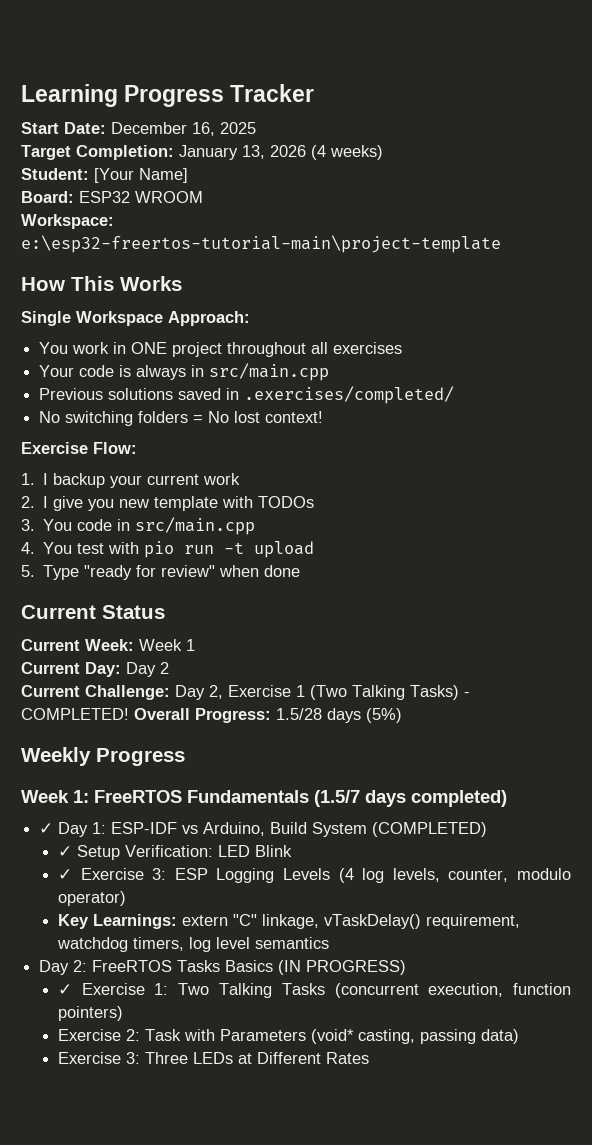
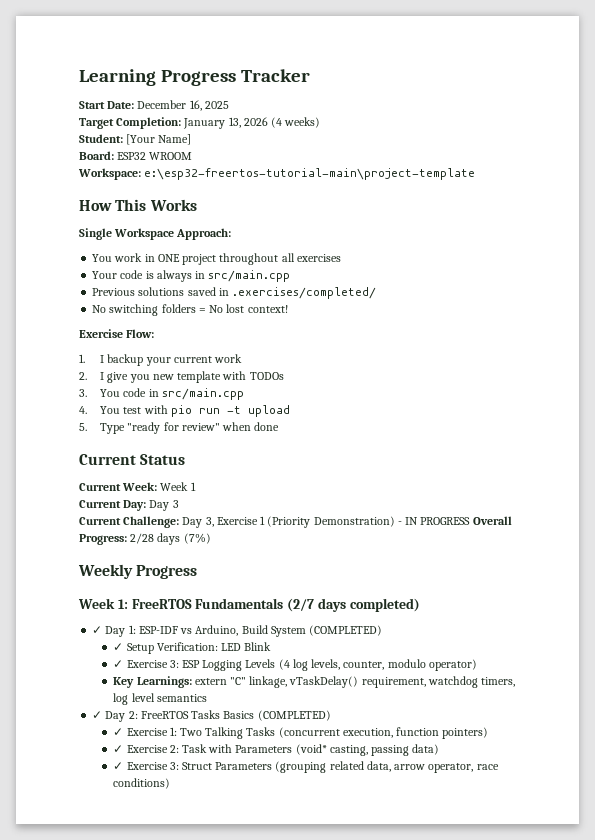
[160,662,169,674] 2 -> [172,500,179,508] 3
[209,685,223,699] 2, -> [205,517,214,527] 3,
[310,685,470,700] [21,708,402,723] (Two Talking Tasks) - COMPLETED! Overall Progress: 1.5/28 days (5%) -> [267,516,512,528] [79,533,211,545] (Priority Demonstration) - IN PROGRESS Overall Progress: 2/28 days (7%)
[314,790,360,807] (1.5/7 -> [287,598,315,612] (2/7
(329, 943) none -> [92,711,103,719] ✓
[278,960,407,975] (IN PROGRESS) -> [257,710,331,721] (COMPLETED)
(123, 1013) none -> [113,745,124,753] ✓
[57,1052,369,1064] Exercise 3: Three LEDs at Different Rates -> [113,761,499,773] [113,778,171,789] ✓ Exercise 3: Struct Parameters (grouping related data, arrow operator, race conditions)

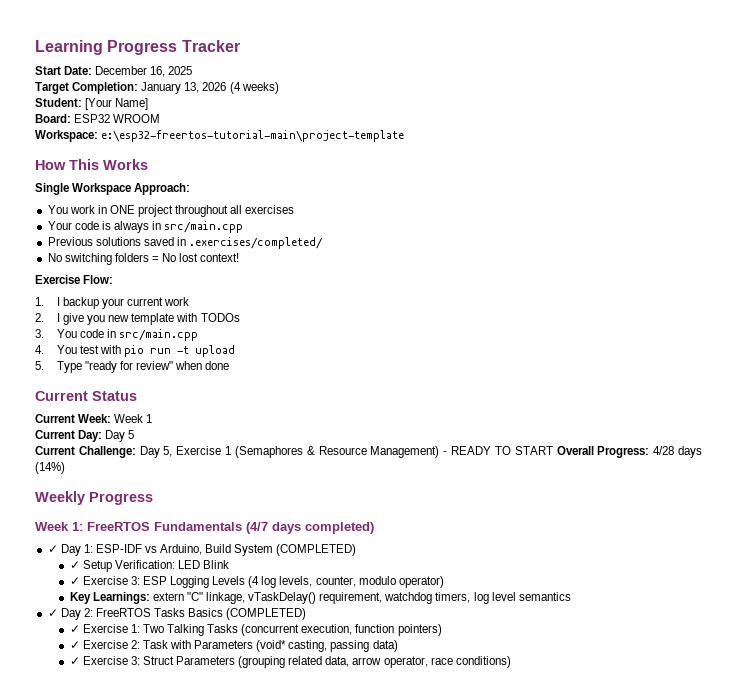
[172,500,179,508] 3 -> [128,430,135,439] 5
[205,517,214,527] 3, -> [163,446,173,457] 5,
[267,516,512,528] [79,533,211,545] (Priority Demonstration) - IN PROGRESS Overall Progress: 2/28 days (7%) -> [234,446,702,458] [35,462,65,474] (Semaphores & Resource Management) - READY TO START Overall Progress: 4/28 days (14%)
[287,598,315,612] (2/7 -> [246,522,268,534] (4/7

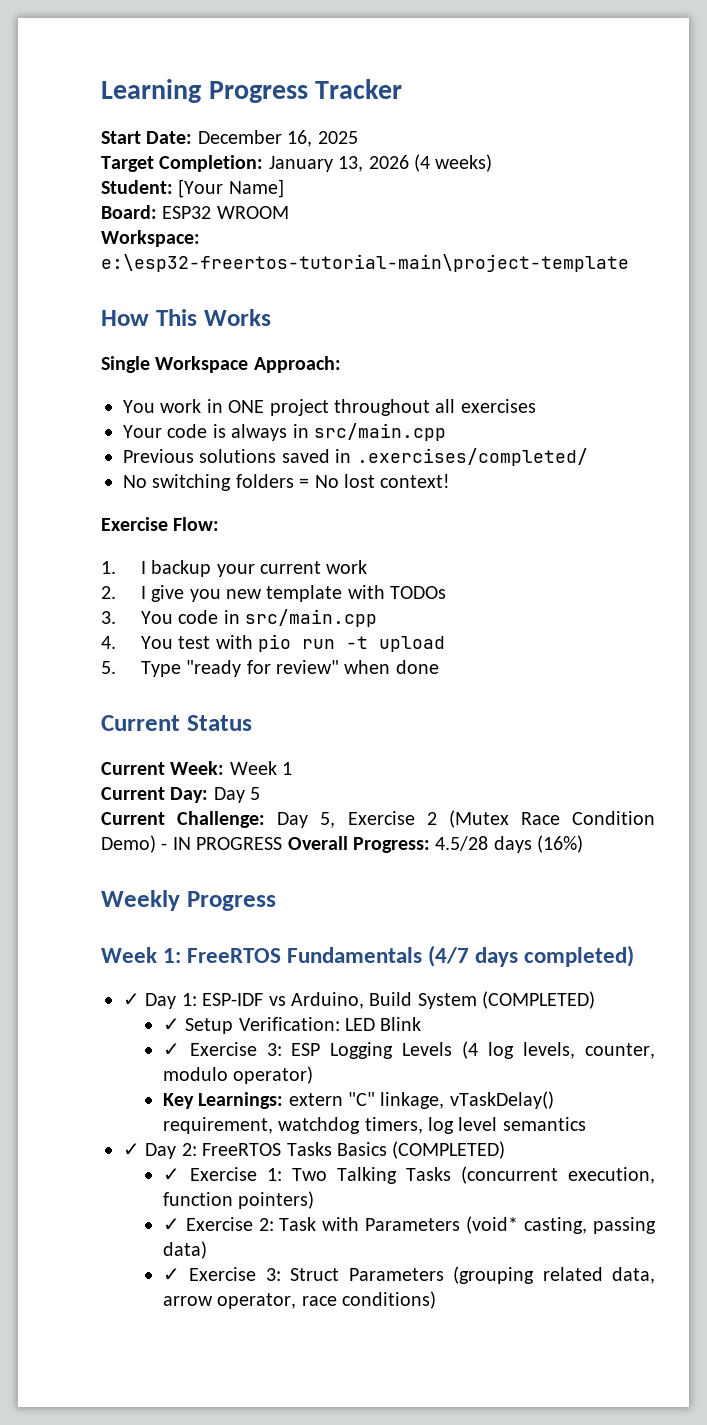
[225,446,702,458] [35,462,65,474] 1 (Semaphores & Resource Management) - READY TO START Overall Progress: 4/28 days (14%) -> [426,810,655,828] [101,835,584,853] 2 (Mutex Race Condition Demo) - IN PROGRESS Overall Progress: 4.5/28 days (16%)

